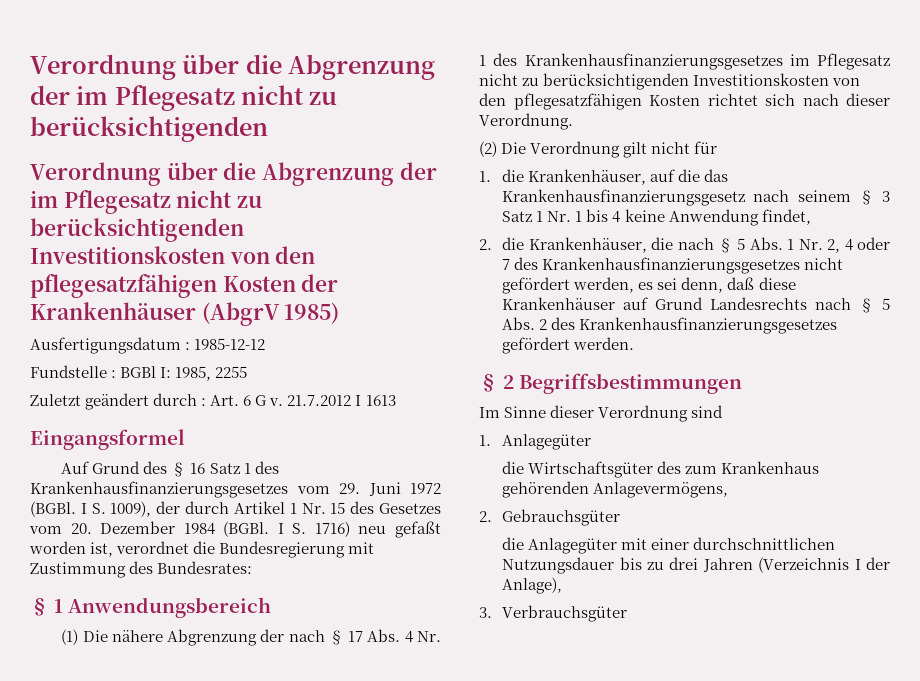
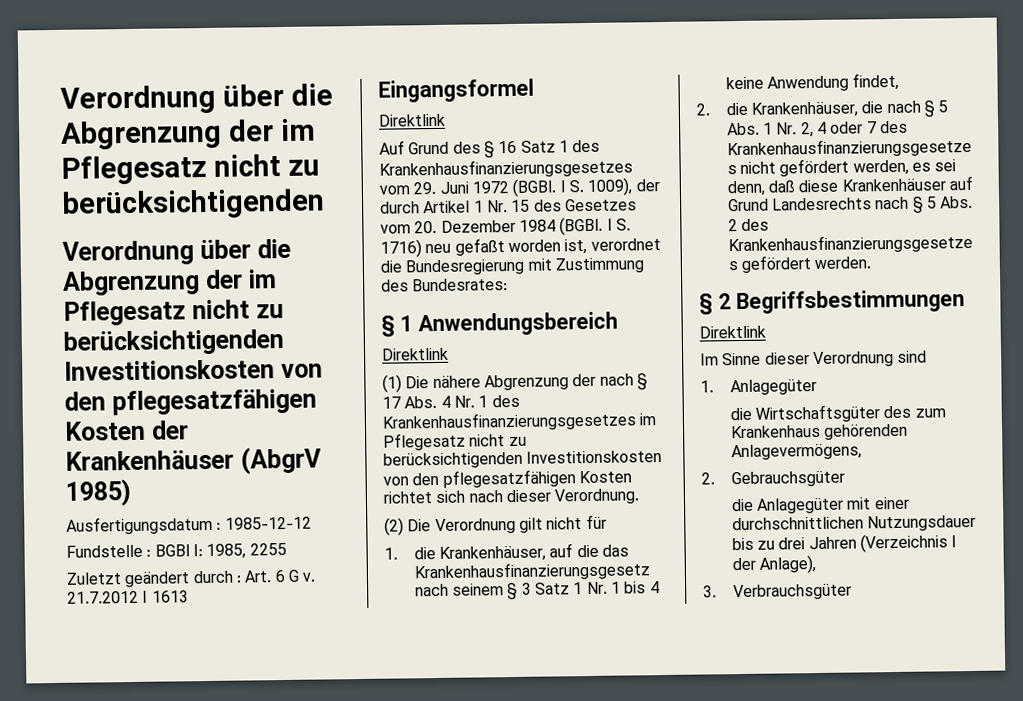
(185, 439) none -> [378,113,446,127] // Direktlink
(272, 607) none -> [381,347,449,361] // Direktlink
(743, 383) none -> [699,325,766,339] // Direktlink

